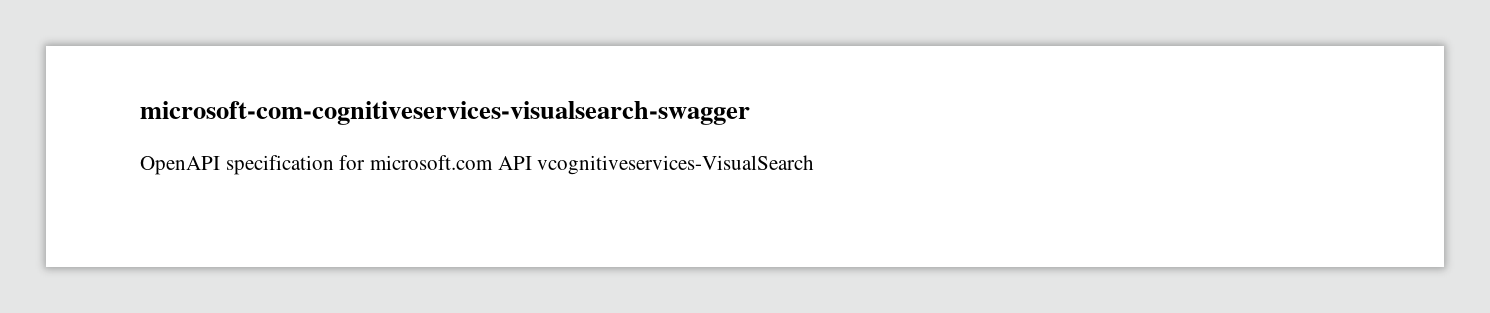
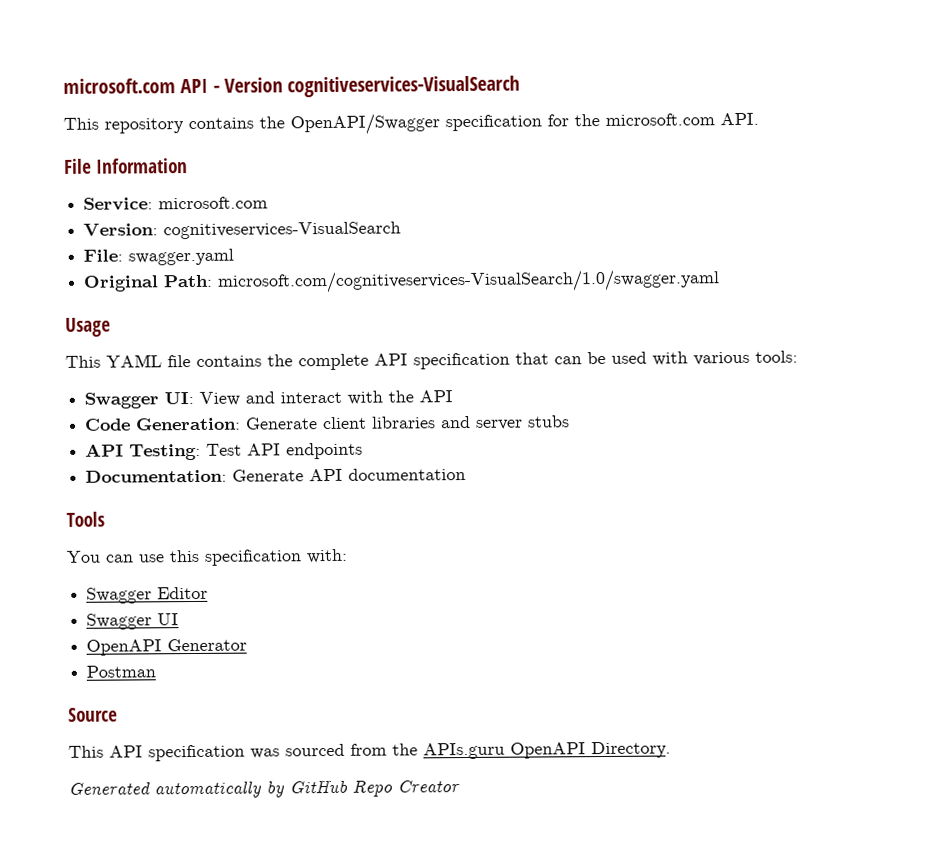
[140,101,750,125] [140,155,815,175] microsoft-com-cognitiveservices-visualsearch-swagger // OpenAPI specification for microsoft.com API vcognitiveservices-VisualSearch -> [63,75,521,98] [63,112,759,136] [64,158,189,174] [83,196,269,211] [83,221,402,240] [83,248,235,266] [83,269,721,294] [65,317,111,337] [65,350,798,371] [84,390,454,409] [84,415,571,431] [85,442,364,461] [85,467,467,483] [66,511,105,527] [66,548,348,566] [86,586,209,604] [86,613,180,630] [86,638,248,656] [86,665,157,678] [68,707,118,722] [68,741,671,762] [68,779,460,799] microsoft.com API - Version cognitiveservices-VisualSearch // This repository contains the OpenAPI/Swagger specification for the microsoft.com API. // File Information // Service: microsoft.com // Version: cognitiveservices-VisualSearch // File: swagger.yaml // Original Path: microsoft.com/cognitiveservices-VisualSearch/1.0/swagger.yaml // Usage // This YAML file contains the complete API specification that can be used with various tools: // Swagger UI: View and interact with the API // Code Generation: Generate client libraries and server stubs // API Testing: Test API endpoints // Documentation: Generate API documentation // Tools // You can use this specification with: // Swagger Editor // Swagger UI // OpenAPI Generator // Postman // Source // This API specification was sourced from the APIs.guru OpenAPI Directory. // Generated automatically by GitHub Repo Creator

